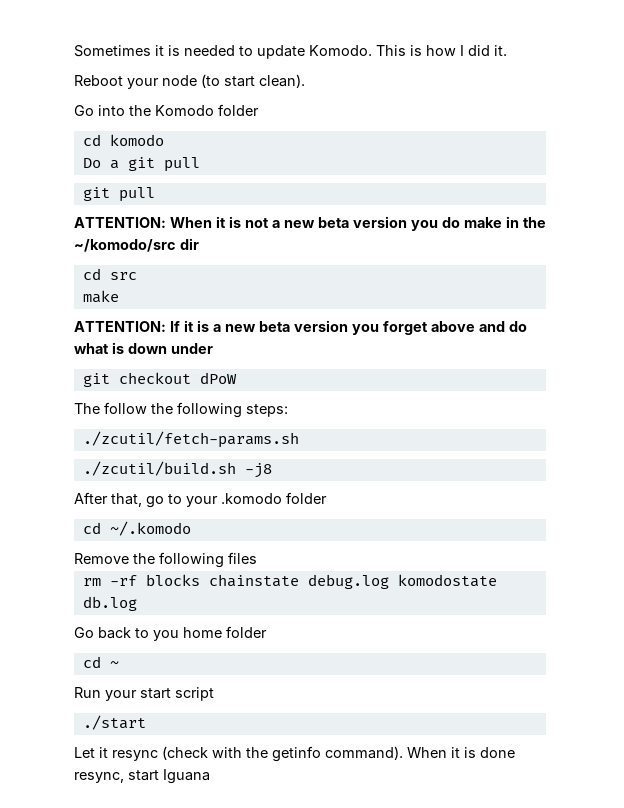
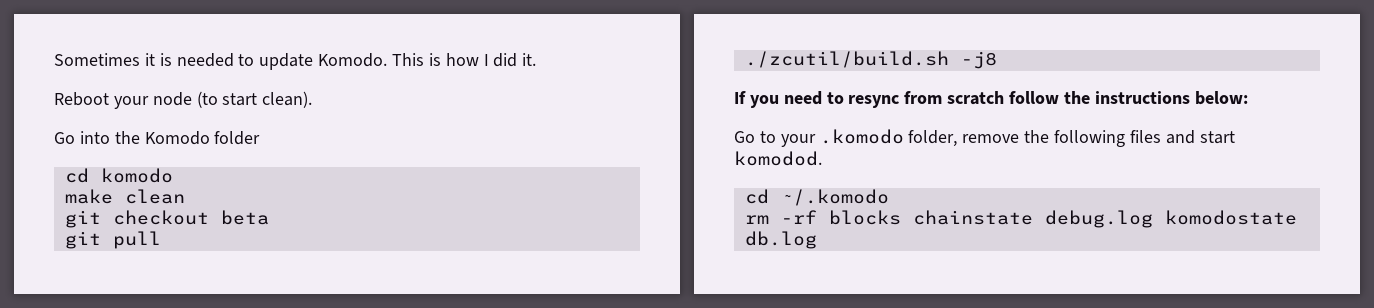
[82,157,200,172] [82,187,155,202] [74,216,546,231] [74,238,199,252] [82,268,137,280] [82,290,119,303] [74,320,527,335] [74,342,213,354] [82,372,237,387] [74,402,288,418] [82,431,299,448] [82,461,272,478] [74,492,327,508] [82,521,191,536] [74,552,257,568] Do a git pull // git pull // ATTENTION: When it is not a new beta version you do make in the ~/komodo/src dir // cd src // make // ATTENTION: If it is a new beta version you forget above and do what is down under // git checkout dPoW // The follow the following steps: // ./zcutil/fetch-params.sh // ./zcutil/build.sh -j8 // After that, go to your .komodo folder // cd ~/.komodo // Remove the following files -> [64,189,185,204] [64,210,269,228] [64,231,161,249] [744,51,997,69] [734,91,1248,108] [734,129,1235,147] [734,151,822,166] [744,189,889,206] make clean // git checkout beta // git pull // ./zcutil/build.sh -j8 // If you need to resync from scratch follow the instructions below: // Go to your .komodo folder, remove the following files and start komodod. // cd ~/.komodo
[74,626,267,641] [82,656,119,668] [74,687,214,701] [82,715,146,730] [74,746,515,762] [74,769,210,784] // Go back to you home folder // cd ~ // Run your start script // ./start // Let it resync (check with the getinfo command). When it is done resync, start Iguana -> (817, 240) none

